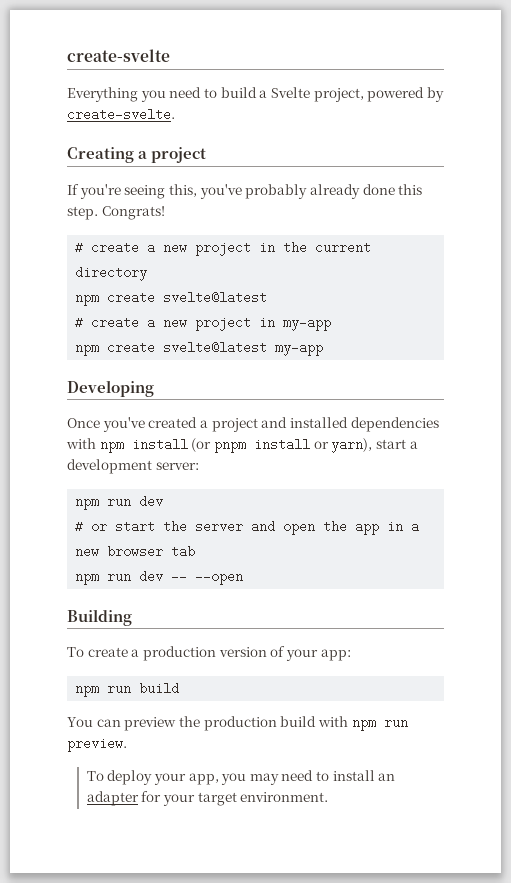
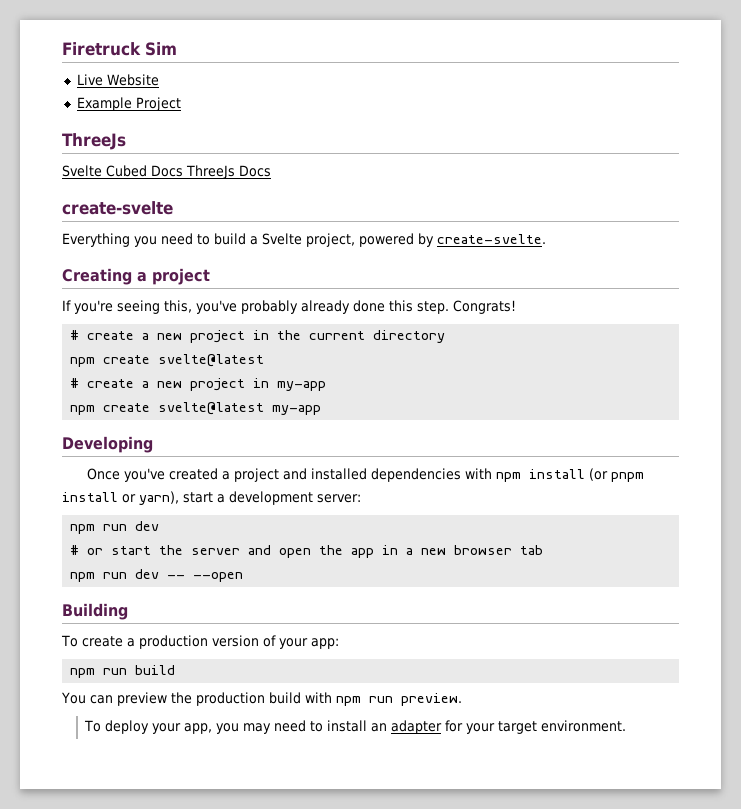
(67, 55) none -> [62,42,177,56] [76,74,159,86] [76,97,181,111] [62,133,126,150] [62,165,271,179] Firetruck Sim // Live Website // Example Project // ThreeJs // Svelte Cubed Docs ThreeJs Docs //

